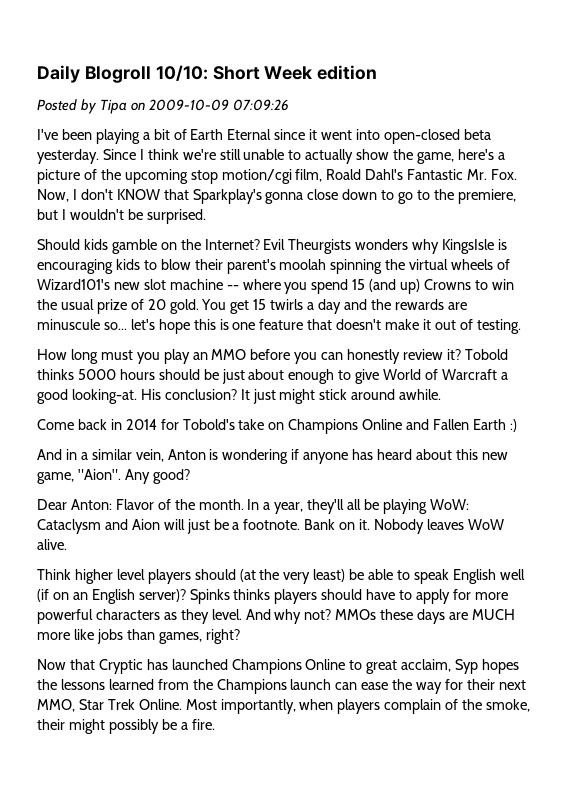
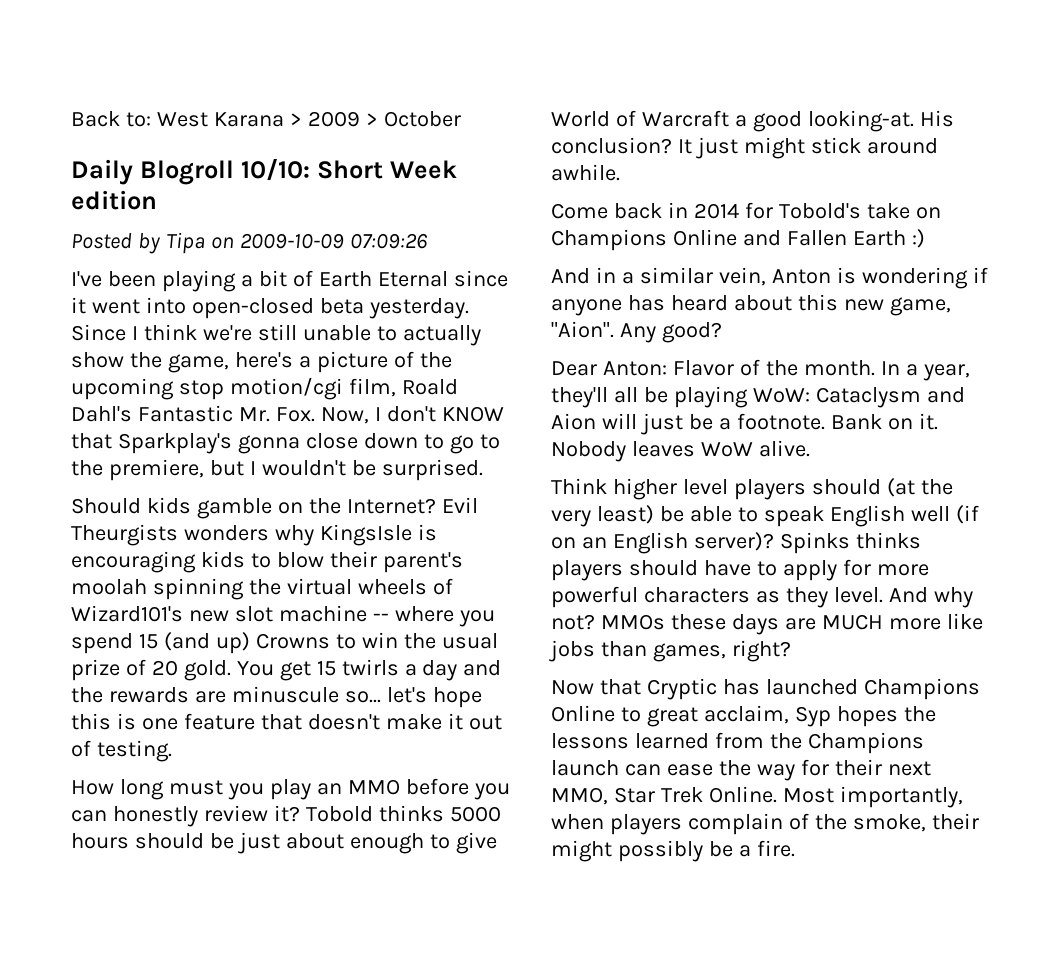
(37, 74) none -> [71,111,461,127] Back to: West Karana > 2009 > October //

